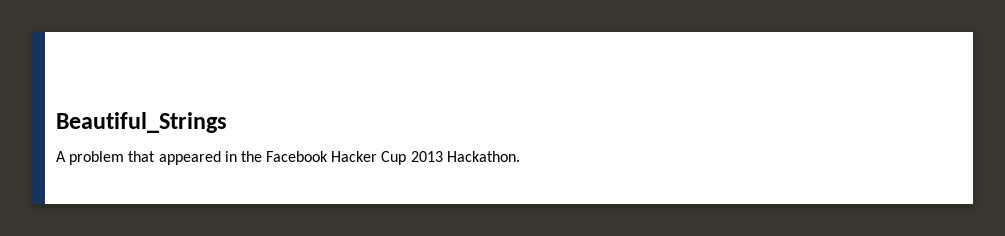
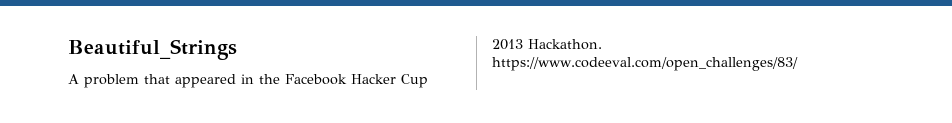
(520, 156) none -> [492,57,798,71] https://www.codeeval.com/open_challenges/83/

